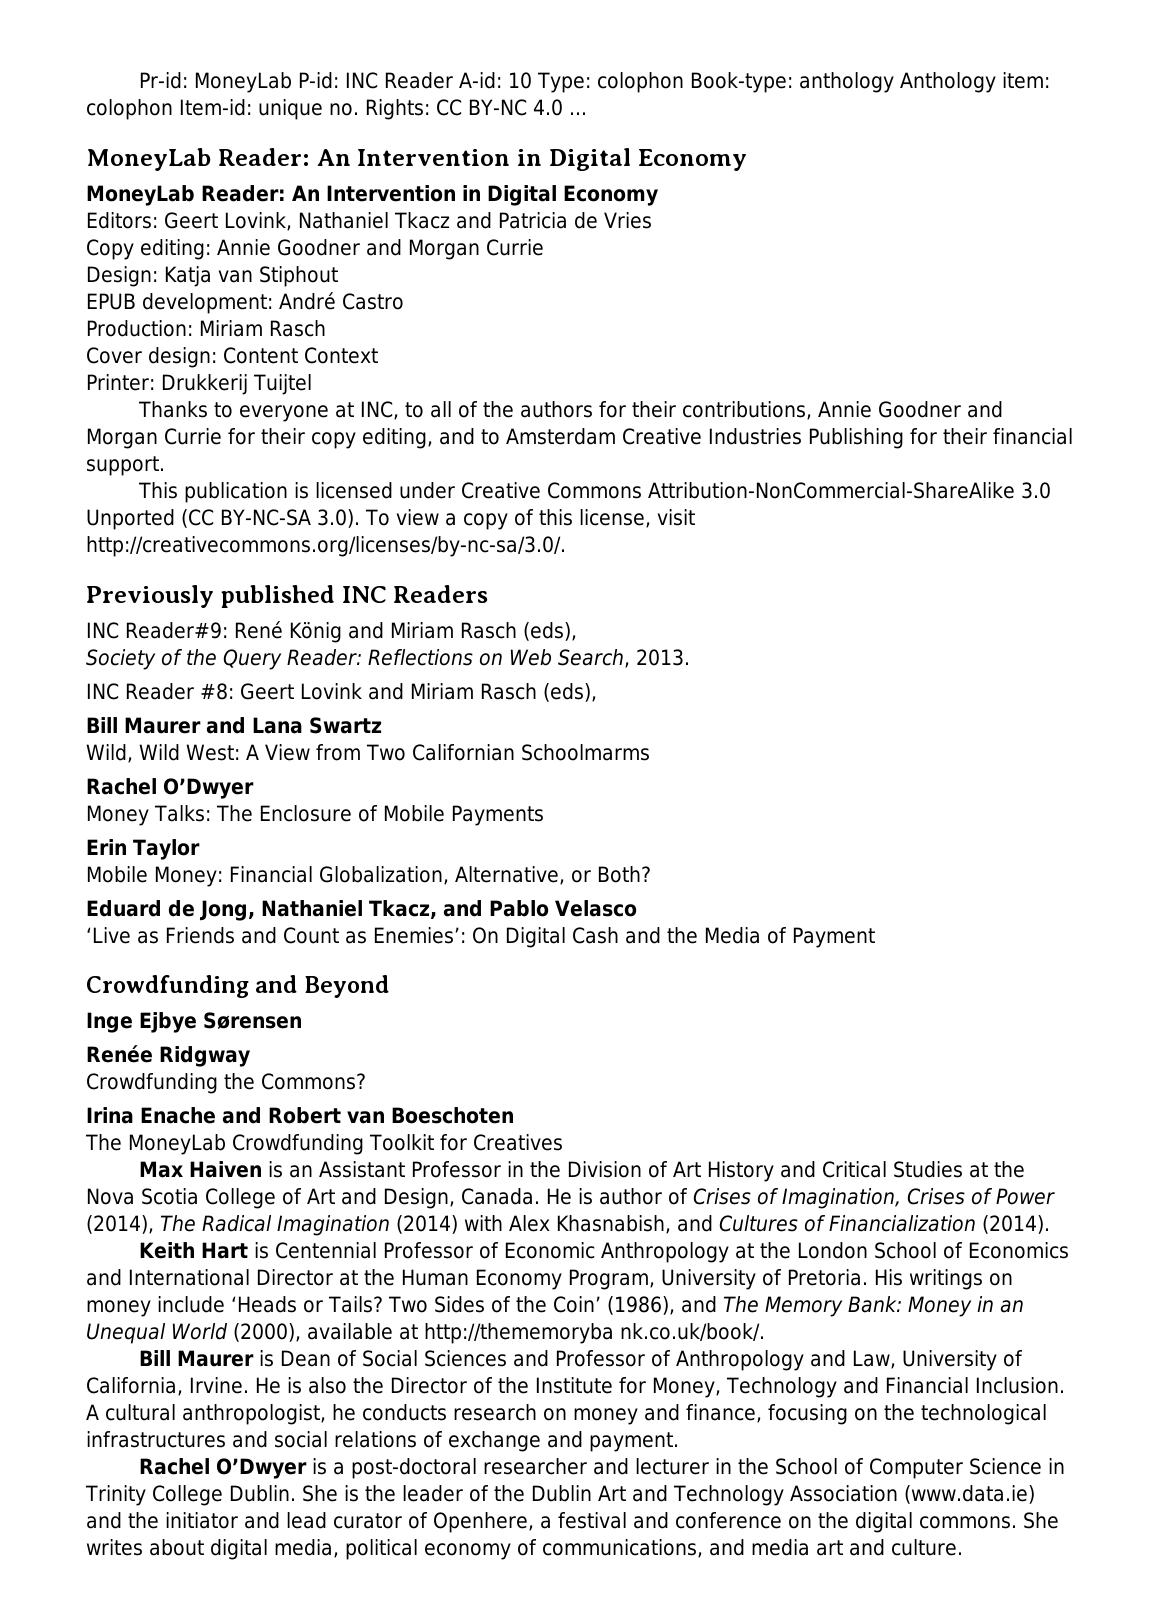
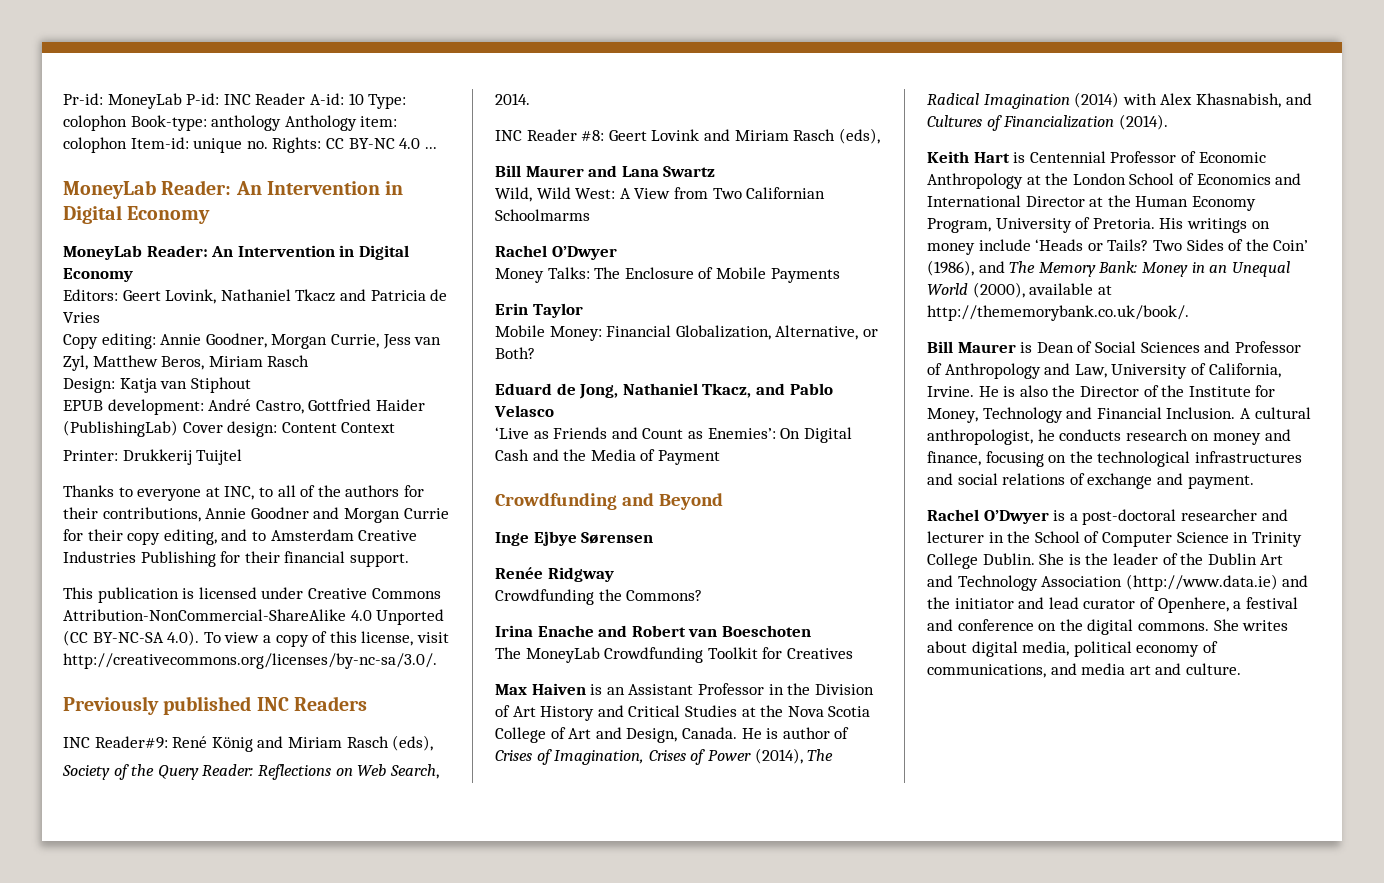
[277,239,544,260] Goodner and Morgan Currie -> [205,333,442,349] [63,355,310,371] Goodner, Morgan Currie, Jess van Zyl, Matthew Beros, Miriam Rasch
[342,293,404,310] [86,320,326,337] Castro // Production: Miriam Rasch // -> [255,399,425,414] [63,420,178,437] Castro, Gottfried Haider (PublishingLab)
[1020,482,1051,499] 3.0 -> [350,610,372,621] 4.0
[316,509,360,528] 3.0). -> [167,630,200,646] 4.0).
[636,649,690,666] 2013. -> [495,93,530,105] 2014.
[424,1323,765,1344] http://thememoryba nk.co.uk/book/. -> [927,305,1189,321] http://thememorybank.co.uk/book/.
[903,1485,1035,1504] (www.data.ie) -> [1125,574,1278,591] (http://www.data.ie)

